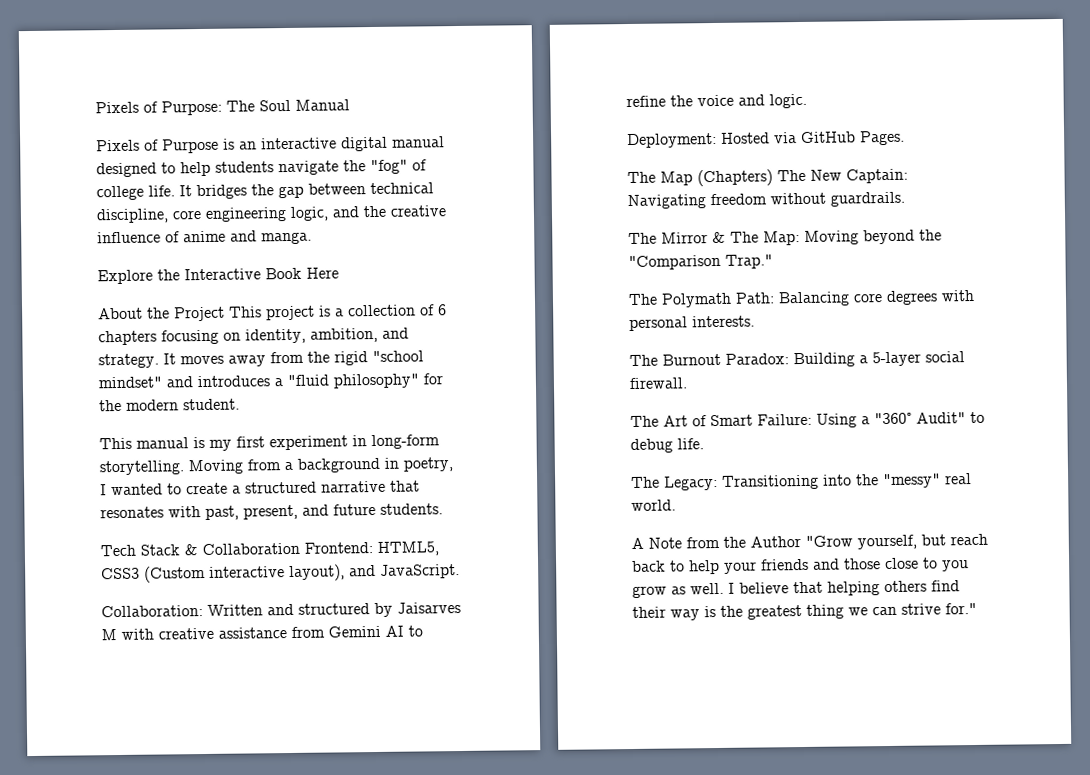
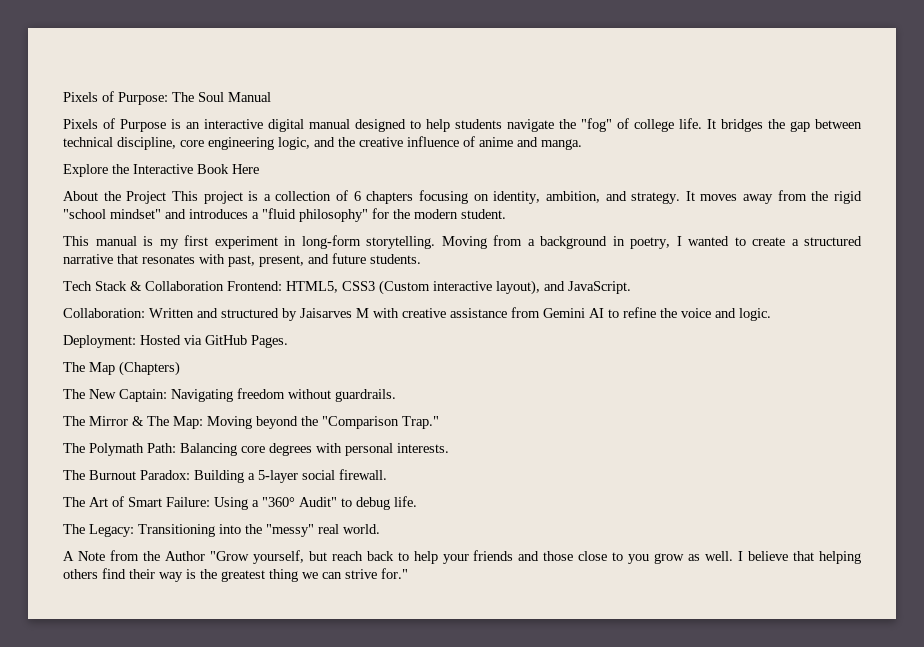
(773, 178) none -> (180, 368) //

